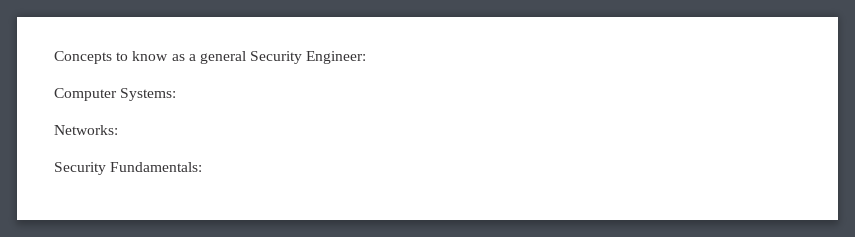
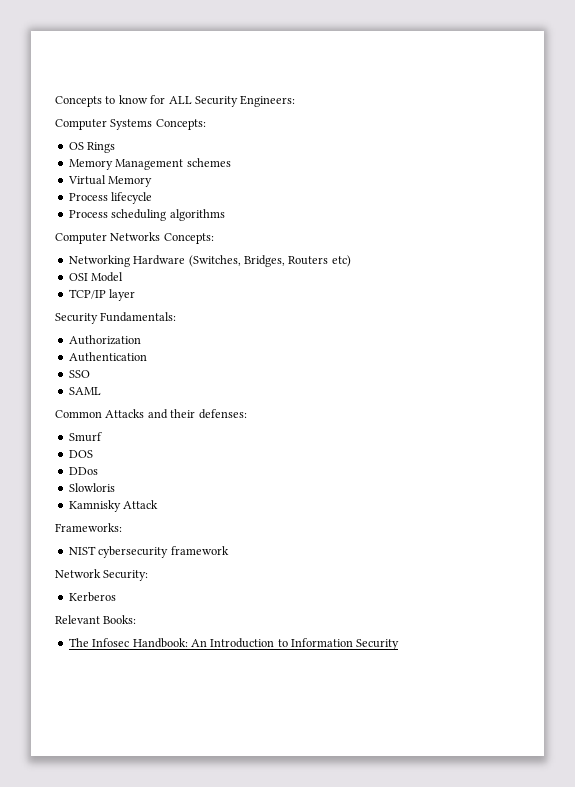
[171,51,367,64] [54,88,177,101] [54,125,118,135] [54,162,203,175] as a general Security Engineer: // Computer Systems: // Networks: // Security Fundamentals: -> [150,95,296,107] [55,119,206,130] [68,142,116,153] [68,158,231,170] [67,175,153,187] [68,192,153,204] [68,209,225,221] [55,232,214,244] [68,255,351,267] [68,272,124,282] [68,289,136,301] [55,312,177,324] [68,335,141,345] [68,352,147,362] [68,370,90,378] [68,387,101,395] [55,409,247,419] [68,432,102,442] [68,450,93,458] [68,467,98,475] [68,483,115,492] [68,500,159,512] [55,523,122,532] [68,546,229,558] [55,569,149,581] [68,592,116,602] [55,615,137,624] [68,638,400,650] for ALL Security Engineers: // Computer Systems Concepts: // OS Rings // Memory Management schemes // Virtual Memory // Process lifecycle // Process scheduling algorithms // Computer Networks Concepts: // Networking Hardware (Switches, Bridges, Routers etc) // OSI Model // TCP/IP layer // Security Fundamentals: // Authorization // Authentication // SSO // SAML // Common Attacks and their defenses: // Smurf // DOS // DDos // Slowloris // Kamnisky Attack // Frameworks: // NIST cybersecurity framework // Network Security: // Kerberos // Relevant Books: // The Infosec Handbook: An Introduction to Information Security

